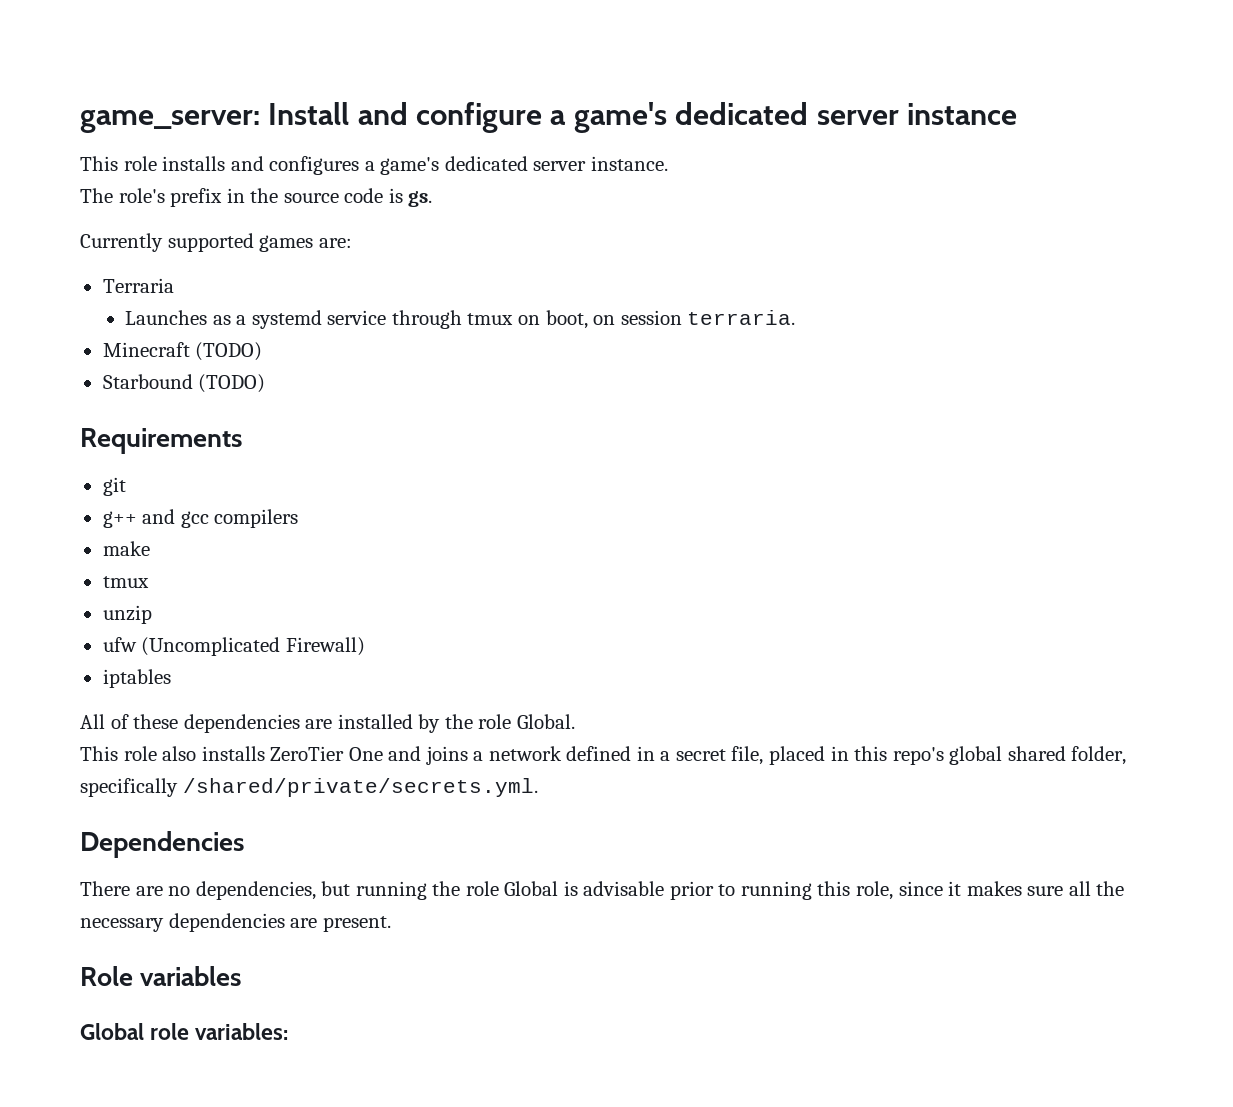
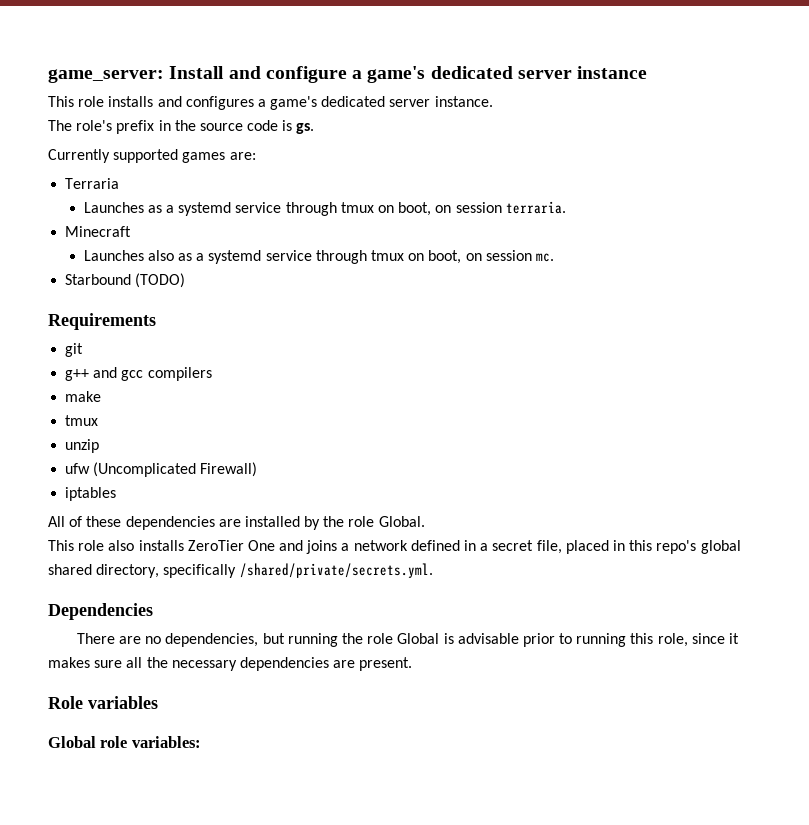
[195,342,263,361] (TODO) -> [83,250,554,264] // Launches also as a systemd service through tmux on boot, on session mc.
[1071,746,1127,765] folder, -> [96,564,160,578] directory,

